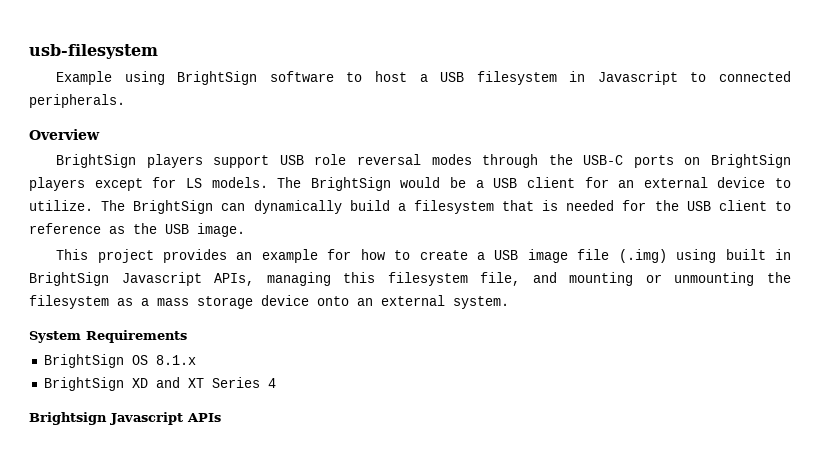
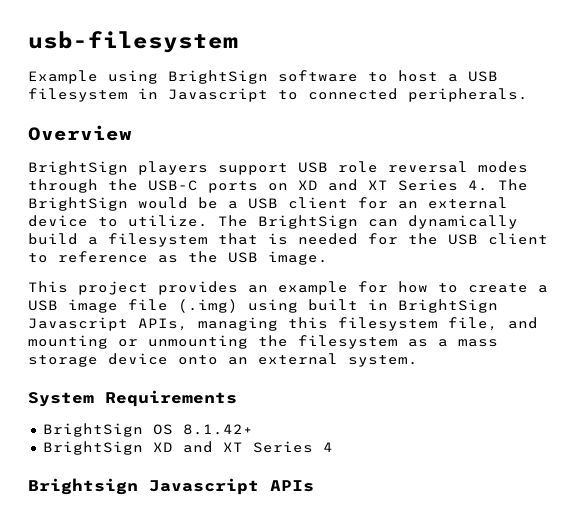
[711,154,792,168] [29,177,268,191] BrightSign players except for LS models. -> [298,179,488,191] XD and XT Series 4.
[155,355,196,365] 8.1.x -> [182,424,253,435] 8.1.42+

